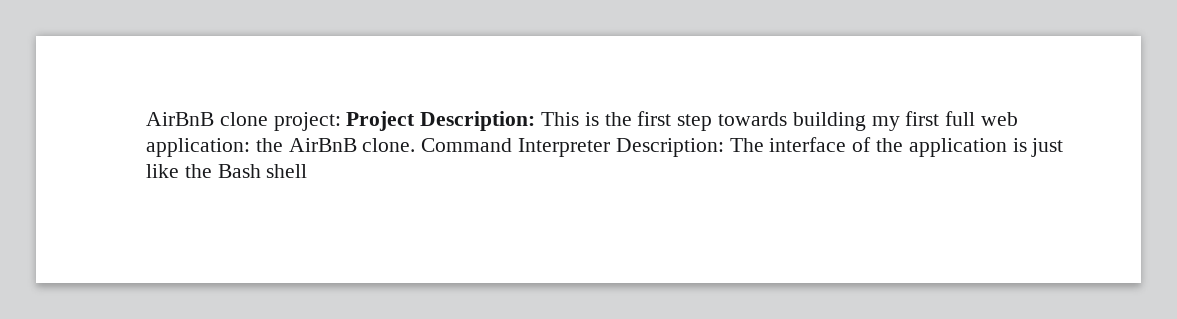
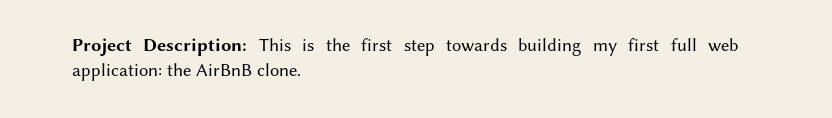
[146,112,341,131] AirBnB clone project: -> (72, 47) none
[421,137,1064,157] [146,164,308,178] Command Interpreter Description: The interface of the application is just like the Bash shell -> (301, 69) none

